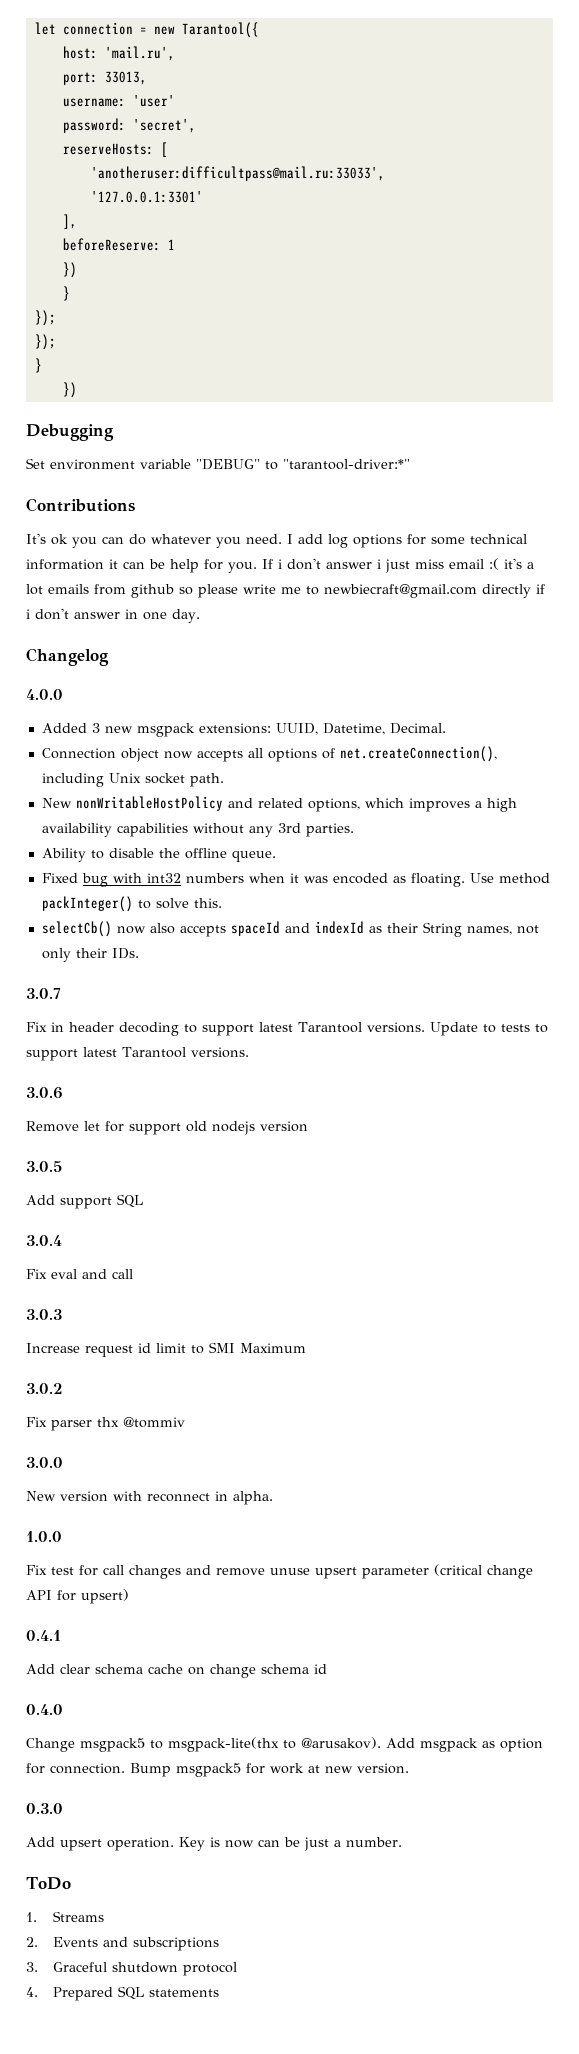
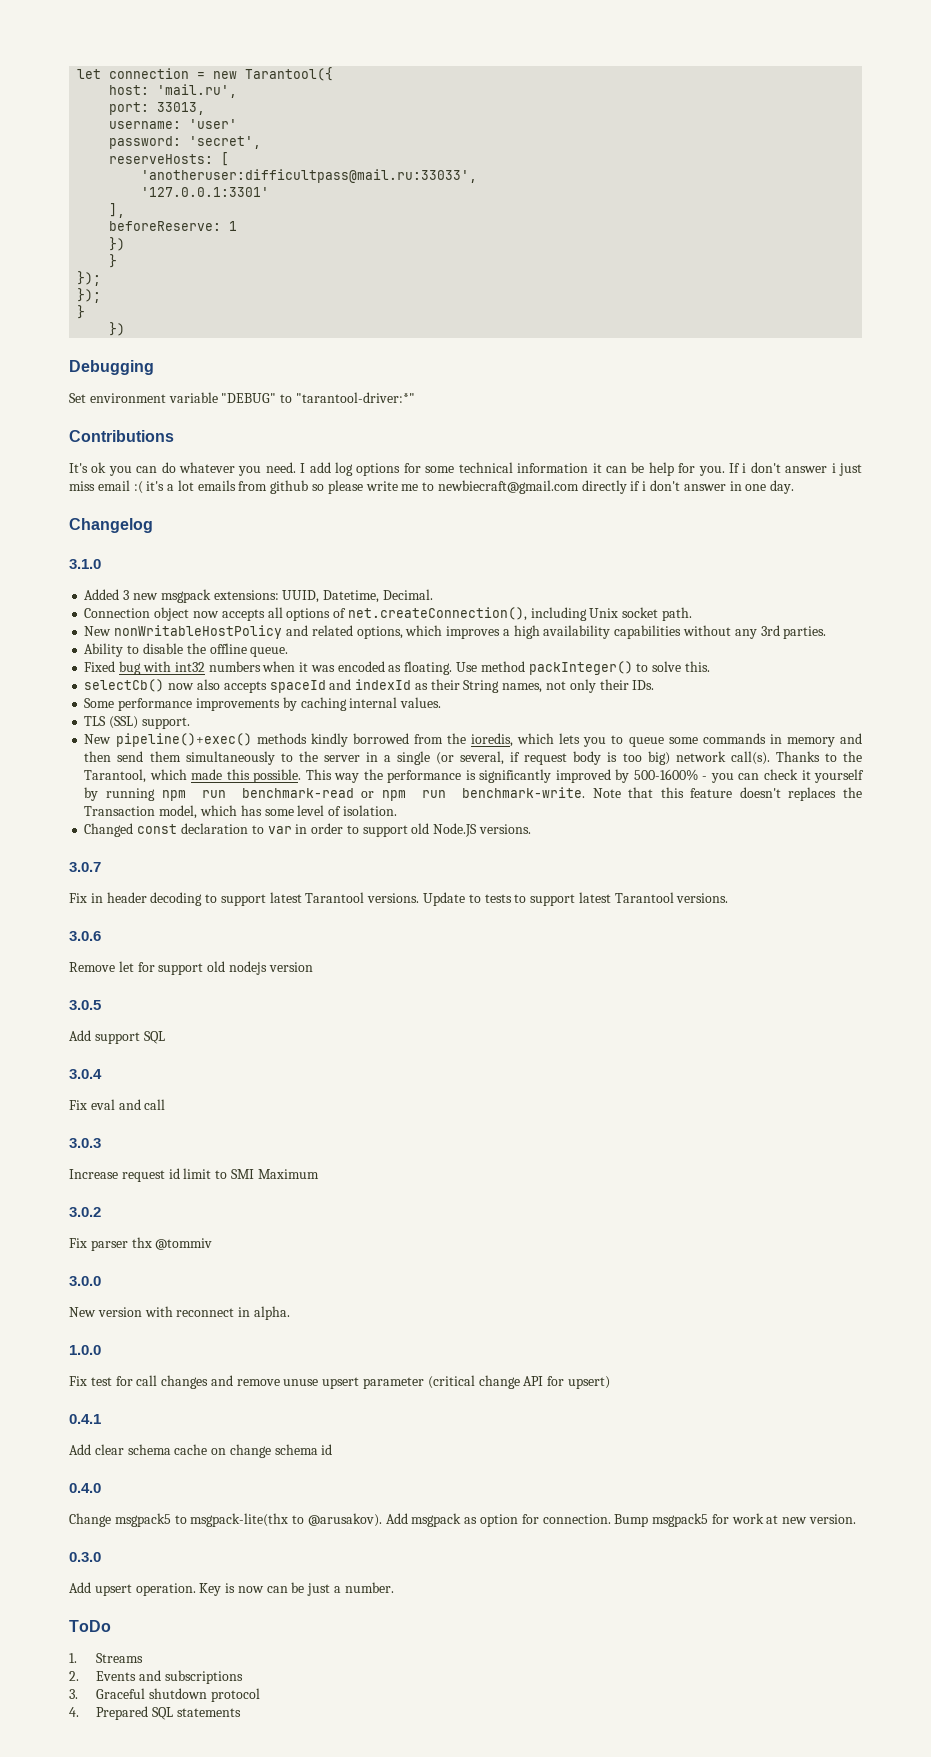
[26,689,63,700] 4.0.0 -> [69,559,101,569] 3.1.0
(139, 953) none -> [84,697,442,711] [84,716,190,729] [84,733,863,747] [84,751,863,765] [84,769,865,783] [84,787,862,801] [84,805,397,819] [84,823,531,837] // Some performance improvements by caching internal values. // TLS (SSL) support. // New pipeline()+exec() methods kindly borrowed from the ioredis, which lets you to queue some commands in memory and then send them simultaneously to the server in a single (or several, if request body is too big) network call(s). Thanks to the Tarantool, which made this possible. This way the performance is significantly improved by 500-1600% - you can check it yourself by running npm run benchmark-read or npm run benchmark-write. Note that this feature doesn't replaces the Transaction model, which has some level of isolation. // Changed const declaration to var in order to support old Node.JS versions.

